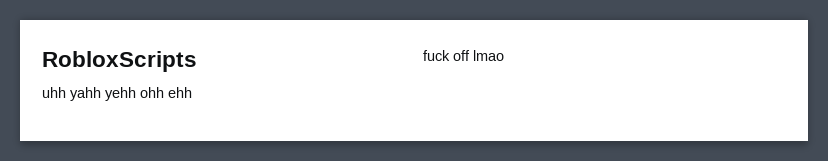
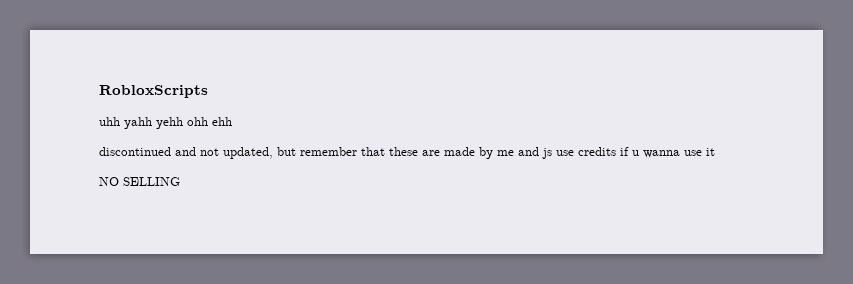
[423,50,504,61] fuck off lmao -> [99,147,715,159] [99,177,180,186] discontinued and not updated, but remember that these are made by me and js use credits if u wanna use it // NO SELLING

